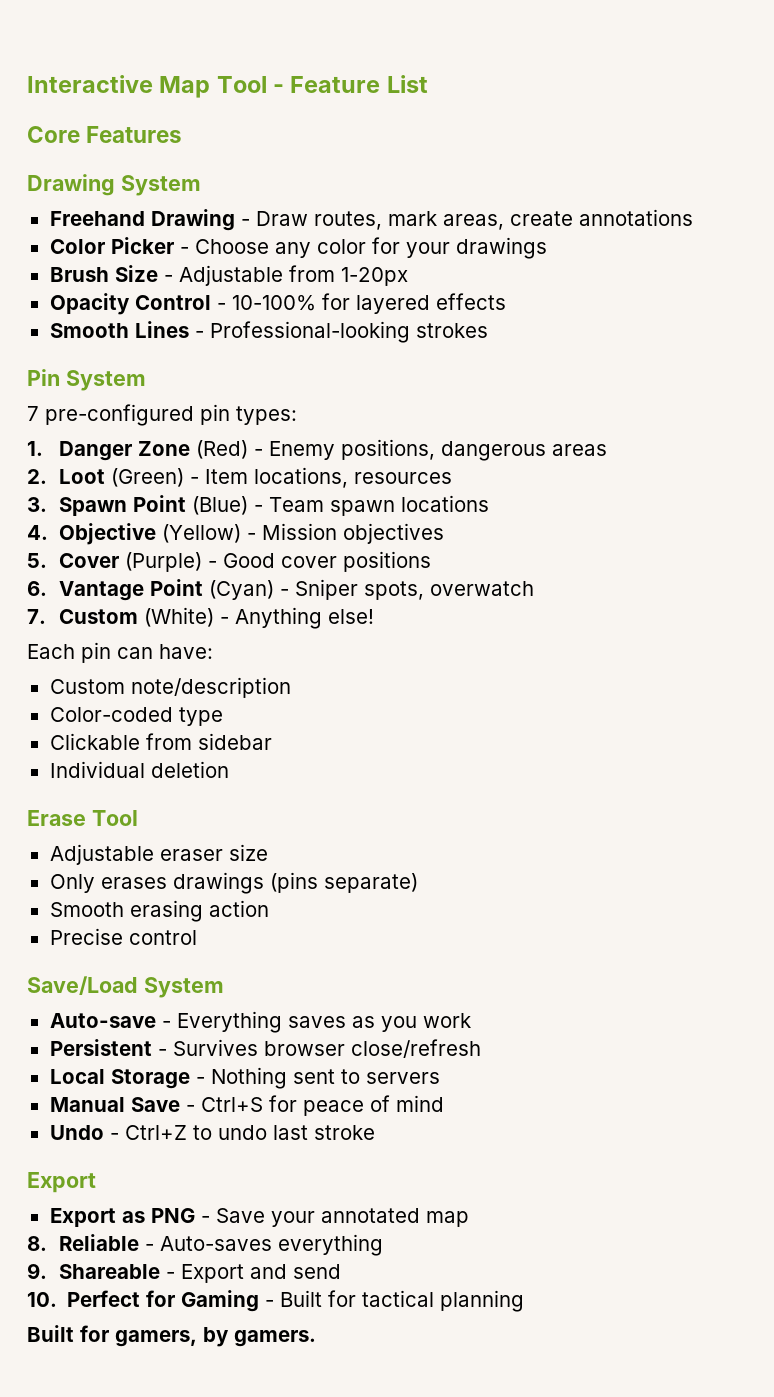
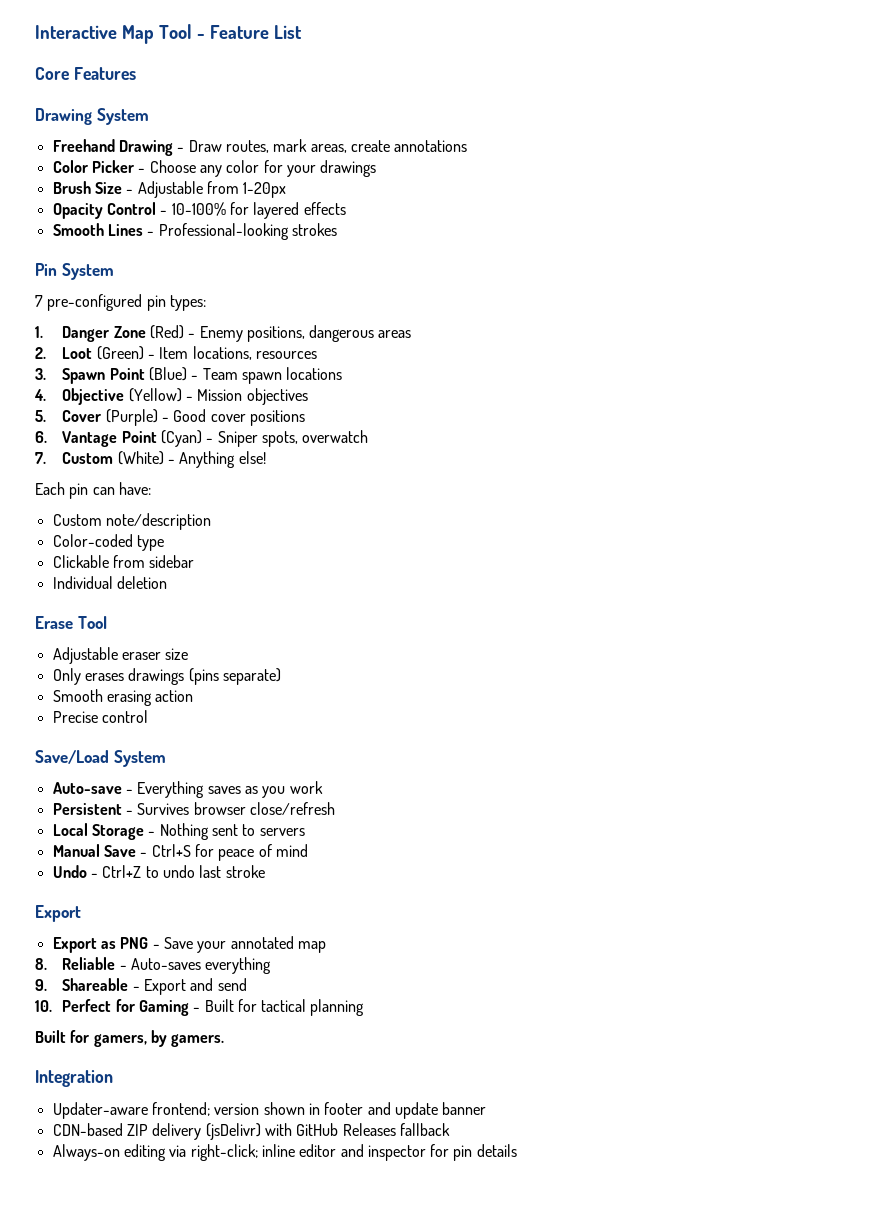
(316, 1338) none -> [35,1070,113,1087] [52,1102,487,1119] [52,1123,450,1140] [52,1144,517,1161] // Integration // Updater-aware frontend; version shown in footer and update banner // CDN-based ZIP delivery (jsDelivr) with GitHub Releases fallback // Always-on editing via right-click; inline editor and inspector for pin details

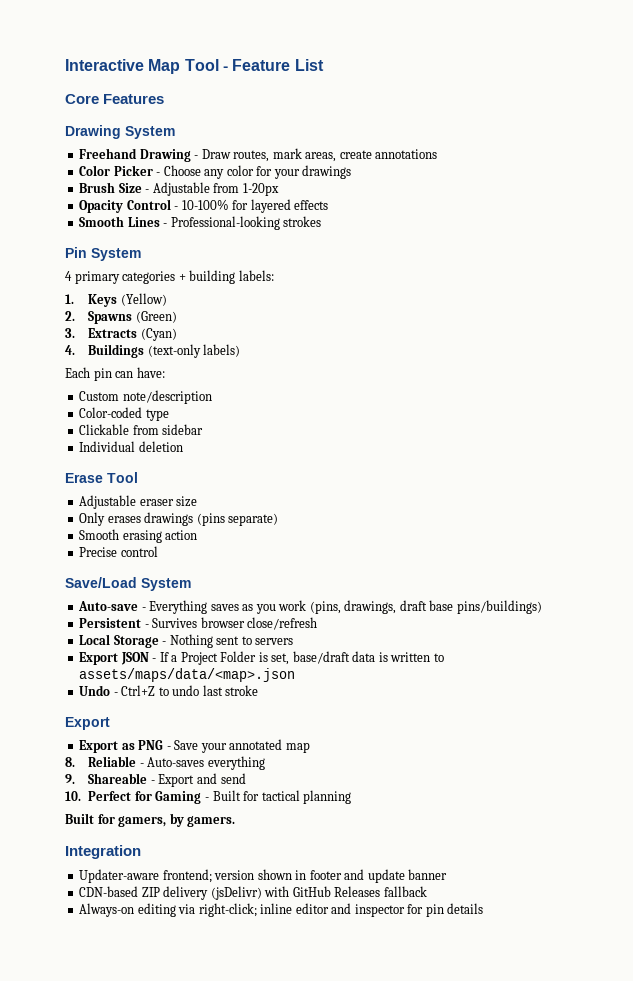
[35,294,206,311] [35,325,412,342] 7 pre-configured pin types: // 1. Danger Zone (Red) - Enemy positions, dangerous areas -> [65,270,274,284] [65,293,167,307] 4 primary categories + building labels: // 1. Keys (Yellow)
[62,347,93,359] Loot -> [88,311,133,324] Spawns
[147,346,317,360] [35,367,343,384] [34,388,308,405] [35,409,305,426] [35,430,369,447] [35,451,266,468] - Item locations, resources // 3. Spawn Point (Blue) - Team spawn locations // 4. Objective (Yellow) - Mission objectives // 5. Cover (Purple) - Good cover positions // 6. Vantage Point (Cyan) - Sniper spots, overwatch // 7. Custom (White) - Anything else! -> [65,328,177,341] [65,344,241,358] // 3. Extracts (Cyan) // 4. Buildings (text-only labels)
(323, 787) none -> [309,600,542,614] (pins, drawings, draft base pins/buildings)
[52,844,308,861] Manual Save - Ctrl+S for peace of mind -> [79,651,444,665] [79,668,296,682] Export JSON - If a Project Folder is set, base/draft data is written to assets/maps/data/<map>.json

